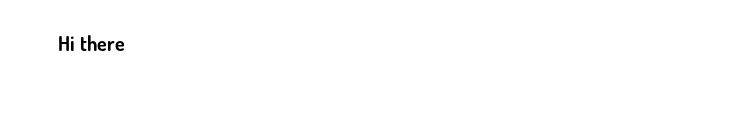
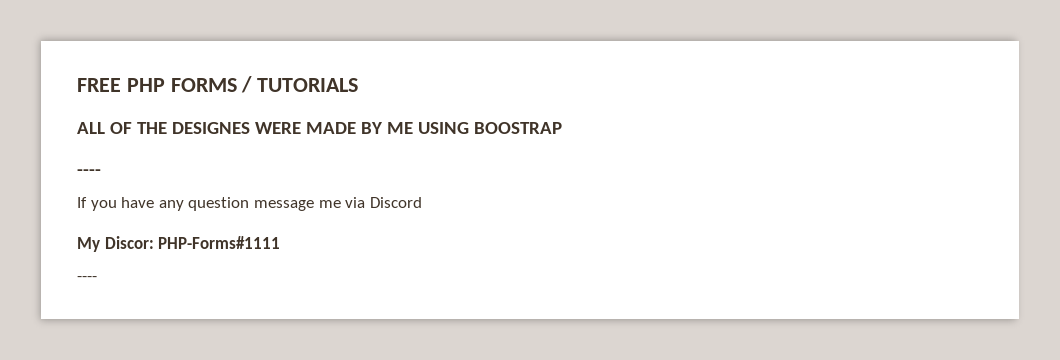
[58,35,126,51] Hi there -> [77,76,359,93] [77,122,562,134] [77,169,101,175] [77,197,422,211] [77,236,281,252] [77,276,97,281] FREE PHP FORMS / TUTORIALS // ALL OF THE DESIGNES WERE MADE BY ME USING BOOSTRAP // ---- // If you have any question message me via Discord // My Discor: PHP-Forms#1111 // ----

